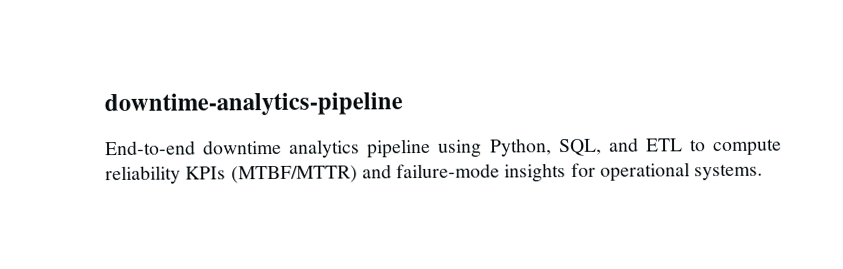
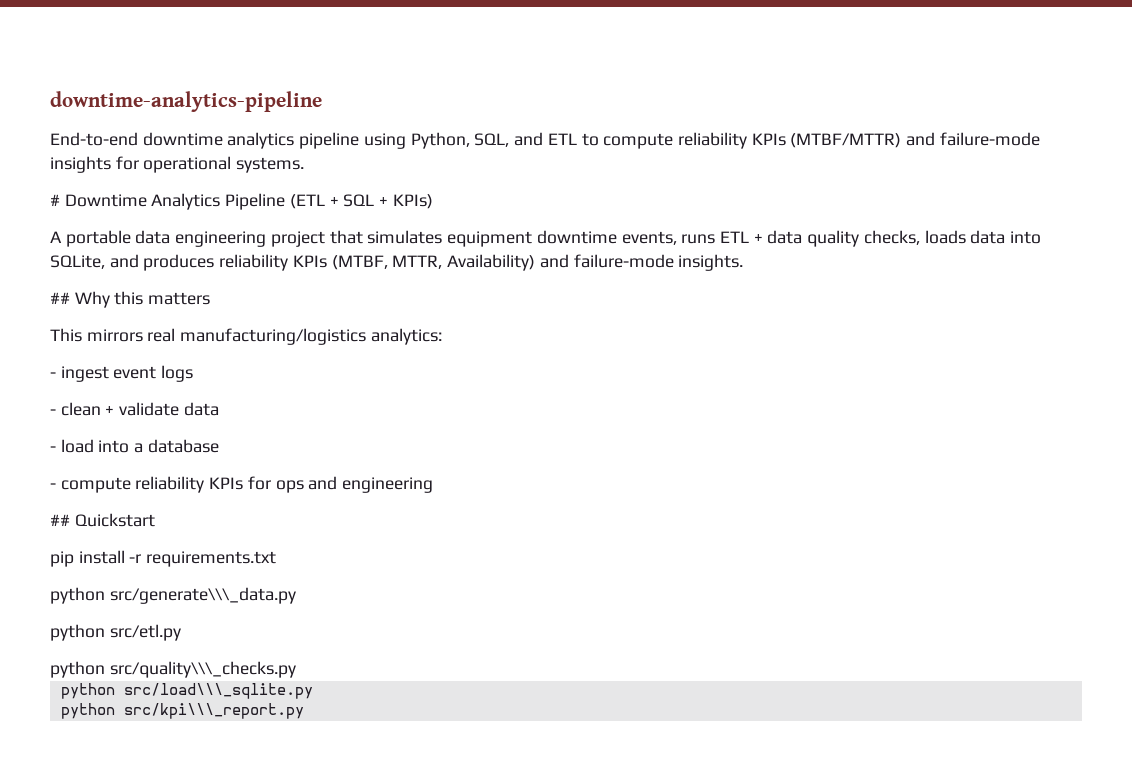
(764, 172) none -> [50,193,433,210] [50,230,1042,247] [50,254,744,271] [50,291,211,308] [50,328,442,345] [50,365,194,382] [50,402,219,416] [50,439,219,453] [50,476,434,493] [50,513,155,527] [50,550,277,567] [50,587,296,604] [50,624,181,641] [50,661,296,678] [60,683,313,699] [60,703,304,719] // # Downtime Analytics Pipeline (ETL + SQL + KPIs) // A portable data engineering project that simulates equipment downtime events, runs ETL + data quality checks, loads data into SQLite, and produces reliability KPIs (MTBF, MTTR, Availability) and failure-mode insights. // ## Why this matters // This mirrors real manufacturing/logistics analytics: // - ingest event logs // - clean + validate data // - load into a database // - compute reliability KPIs for ops and engineering // ## Quickstart // pip install -r requirements.txt // python src/generate\\\_data.py // python src/etl.py // python src/quality\\\_checks.py // python src/load\\\_sqlite.py // python src/kpi\\\_report.py

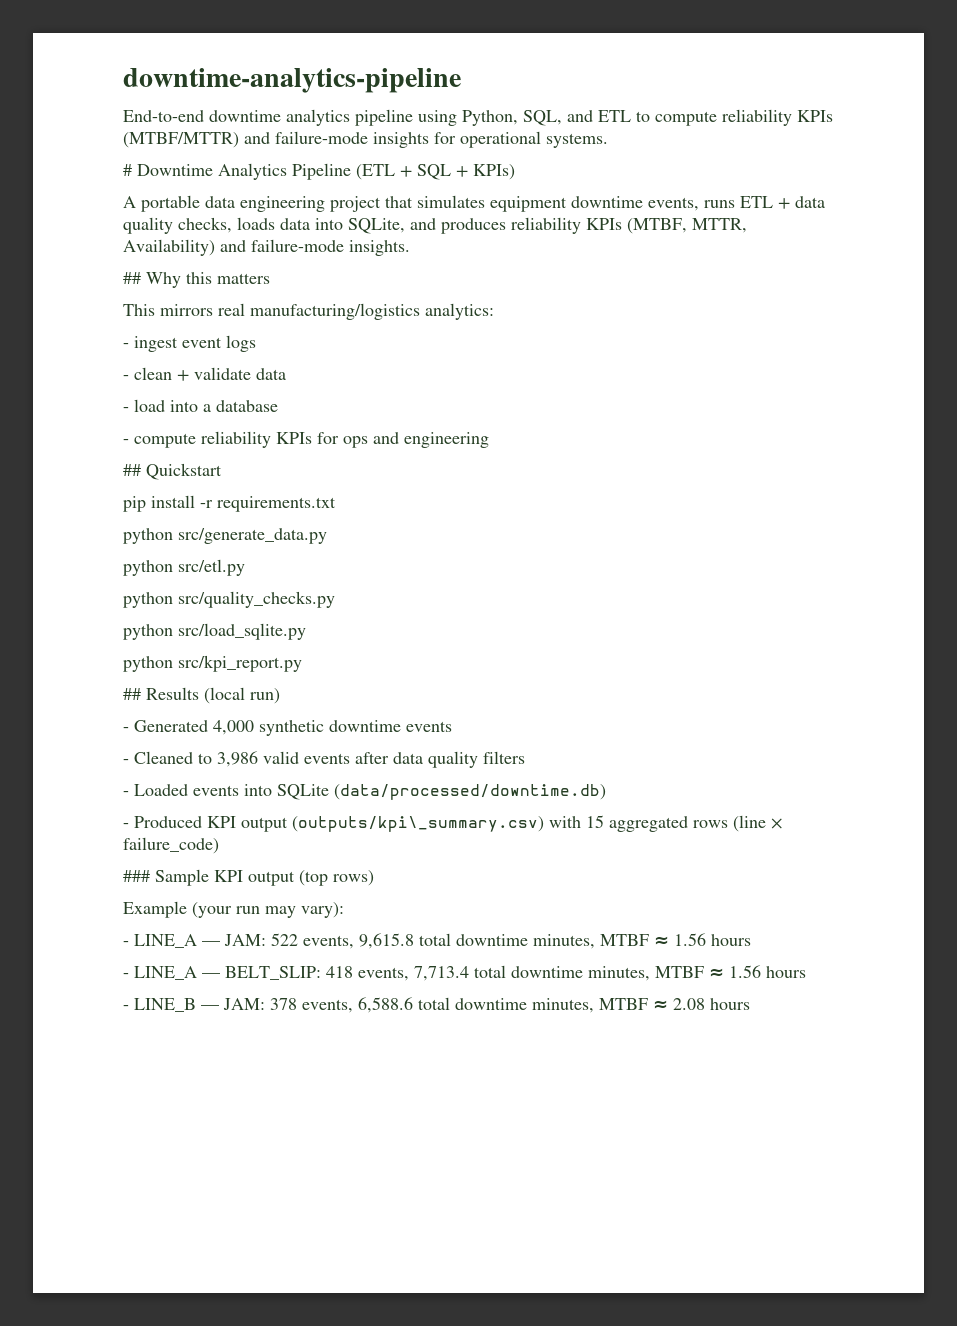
[109,587,296,604] src/generate\\\_data.py -> [178,528,327,544] src/generate_data.py
[109,661,296,678] [60,683,313,699] [60,703,304,719] src/quality\\\_checks.py // python src/load\\\_sqlite.py // python src/kpi\\\_report.py -> [178,591,335,608] [123,623,306,640] [123,655,302,672] [123,687,280,704] [123,720,452,736] [123,751,525,768] [123,784,606,800] [123,815,783,832] [123,837,219,854] [123,869,374,886] [123,901,344,918] [123,933,751,949] [123,965,806,981] [123,997,750,1013] src/quality_checks.py // python src/load_sqlite.py // python src/kpi_report.py // ## Results (local run) // - Generated 4,000 synthetic downtime events // - Cleaned to 3,986 valid events after data quality filters // - Loaded events into SQLite (data/processed/downtime.db) // - Produced KPI output (outputs/kpi\_summary.csv) with 15 aggregated rows (line × failure_code) // ### Sample KPI output (top rows) // Example (your run may vary): // - LINE_A — JAM: 522 events, 9,615.8 total downtime minutes, MTBF ≈ 1.56 hours // - LINE_A — BELT_SLIP: 418 events, 7,713.4 total downtime minutes, MTBF ≈ 1.56 hours // - LINE_B — JAM: 378 events, 6,588.6 total downtime minutes, MTBF ≈ 2.08 hours

